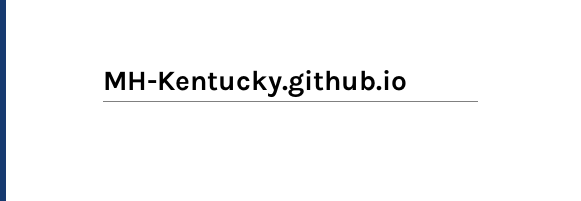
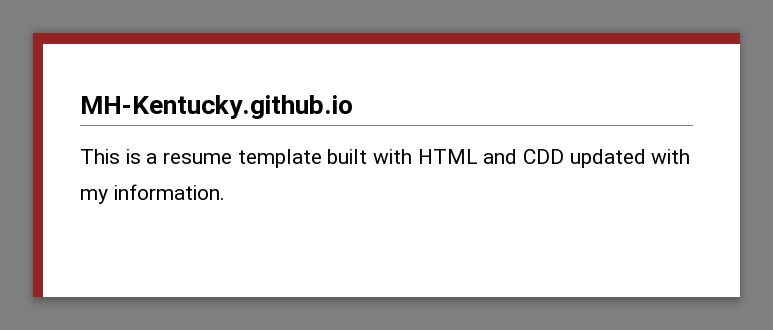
(407, 84) none -> [80,149,691,168] [80,184,225,204] // This is a resume template built with HTML and CDD updated with my information.

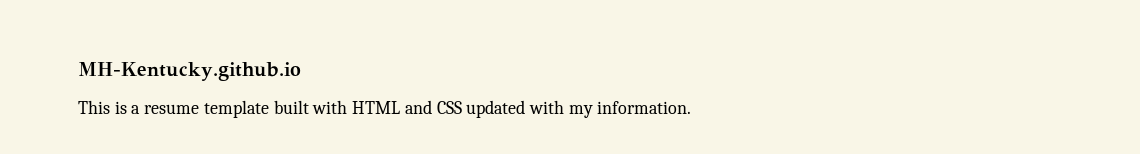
[523,149,565,164] CDD -> [436,101,462,114] CSS

